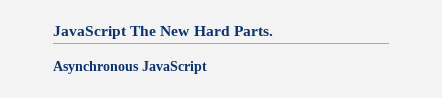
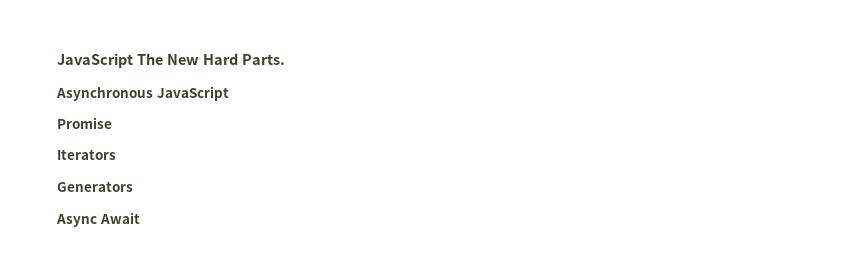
(207, 67) none -> [57,117,112,129] [57,149,116,160] [57,181,133,192] [56,212,140,227] // Promise // Iterators // Generators // Async Await

